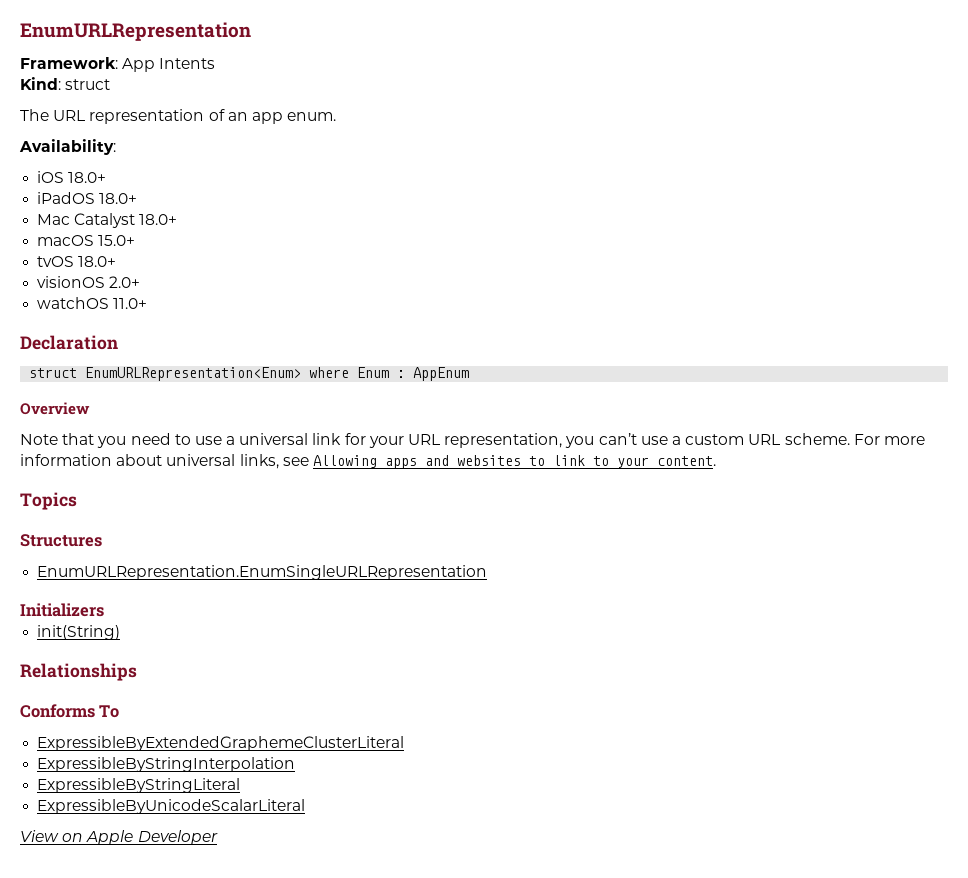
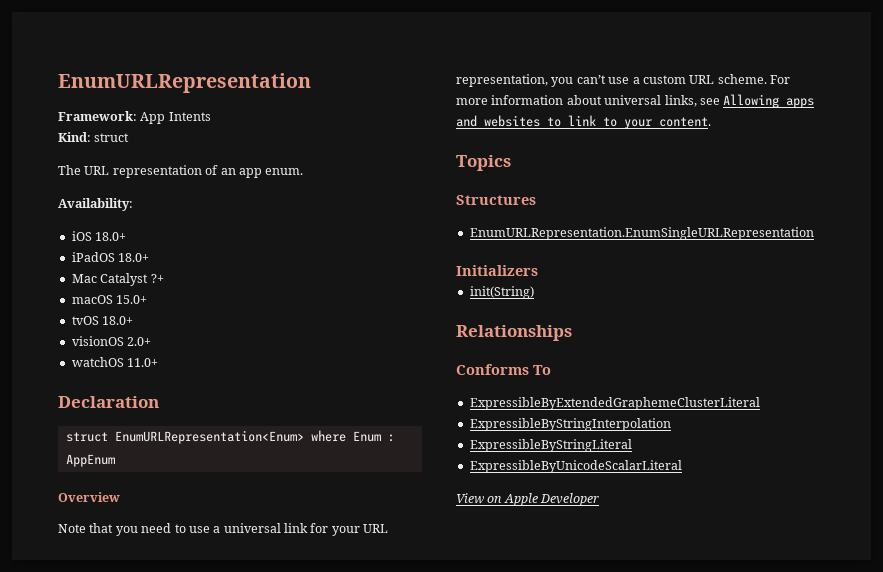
[139,214,178,225] 18.0+ -> [150,274,164,283] ?+

